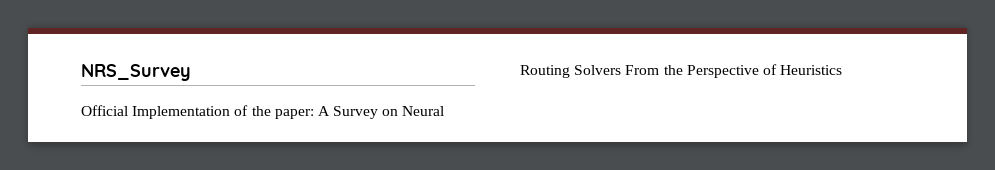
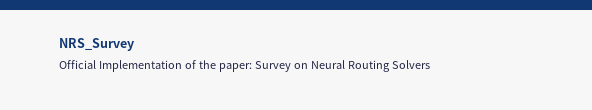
[317,106,330,116] A -> (252, 67) none
[625,64,843,78] From the Perspective of Heuristics -> (430, 64) none

